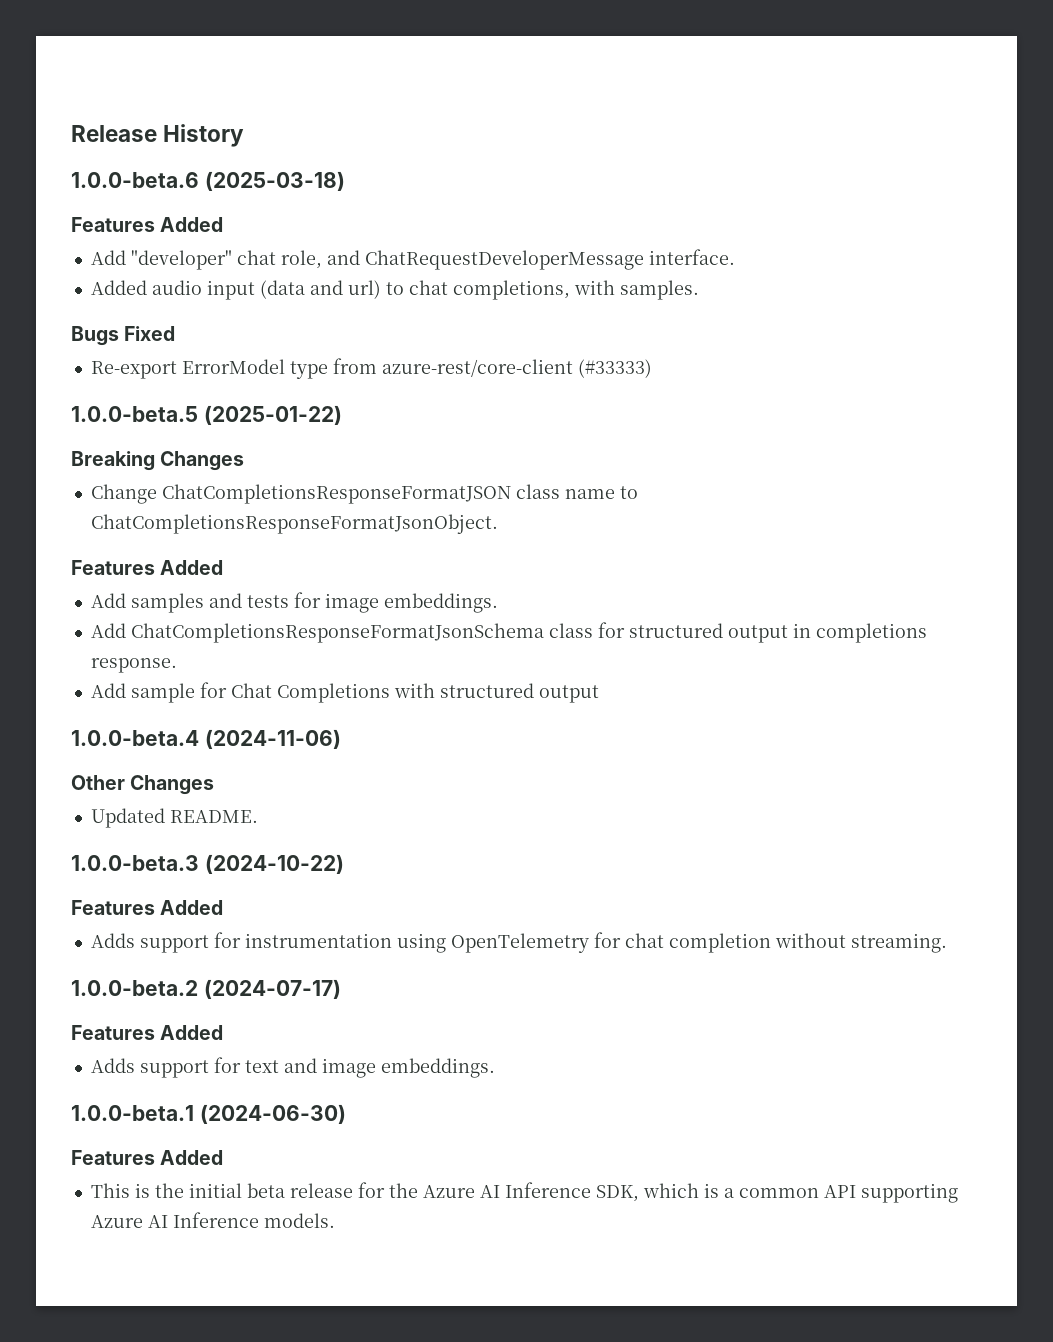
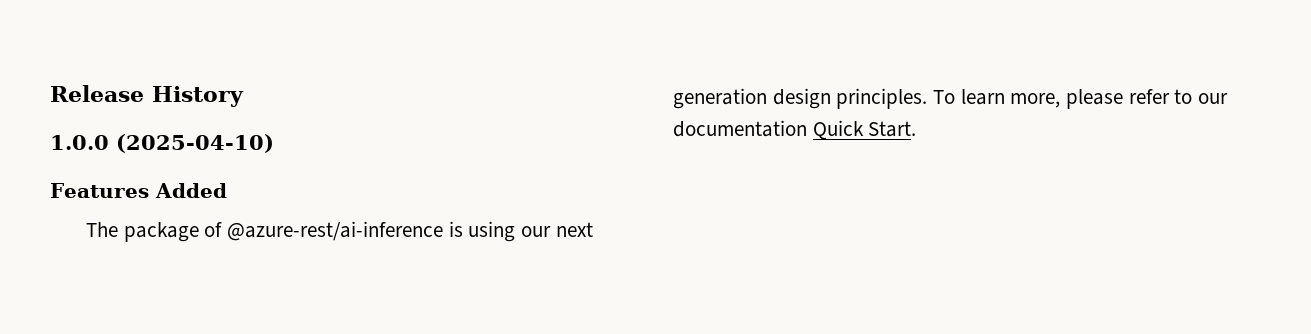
[71,171,345,191] [71,217,224,232] [90,249,735,270] [90,280,699,300] [71,326,176,346] [90,358,652,379] [71,405,342,425] [71,451,245,471] [90,484,638,504] [90,514,498,534] [71,560,224,575] [90,592,498,613] [90,622,927,643] [90,658,177,673] [90,682,599,703] [71,729,341,749] [71,775,215,795] [90,808,258,828] [71,854,344,874] [71,900,224,915] [90,932,947,953] [71,979,341,999] [71,1025,224,1040] [90,1057,495,1078] [71,1104,346,1124] [71,1150,224,1165] [90,1182,958,1203] [90,1212,335,1228] 1.0.0-beta.6 (2025-03-18) // Features Added // Add "developer" chat role, and ChatRequestDeveloperMessage interface. // Added audio input (data and url) to chat completions, with samples. // Bugs Fixed // Re-export ErrorModel type from azure-rest/core-client (#33333) // 1.0.0-beta.5 (2025-01-22) // Breaking Changes // Change ChatCompletionsResponseFormatJSON class name to ChatCompletionsResponseFormatJsonObject. // Features Added // Add samples and tests for image embeddings. // Add ChatCompletionsResponseFormatJsonSchema class for structured output in completions response. // Add sample for Chat Completions with structured output // 1.0.0-beta.4 (2024-11-06) // Other Changes // Updated README. // 1.0.0-beta.3 (2024-10-22) // Features Added // Adds support for instrumentation using OpenTelemetry for chat completion without streaming. // 1.0.0-beta.2 (2024-07-17) // Features Added // Adds support for text and image embeddings. // 1.0.0-beta.1 (2024-06-30) // Features Added // This is the initial beta release for the Azure AI Inference SDK, which is a common API supporting Azure AI Inference models. -> [50,134,274,153] [50,183,227,198] [85,221,593,242] [673,88,1229,109] [673,120,917,140] 1.0.0 (2025-04-10) // Features Added // The package of @azure-rest/ai-inference is using our next generation design principles. To learn more, please refer to our documentation Quick Start.

